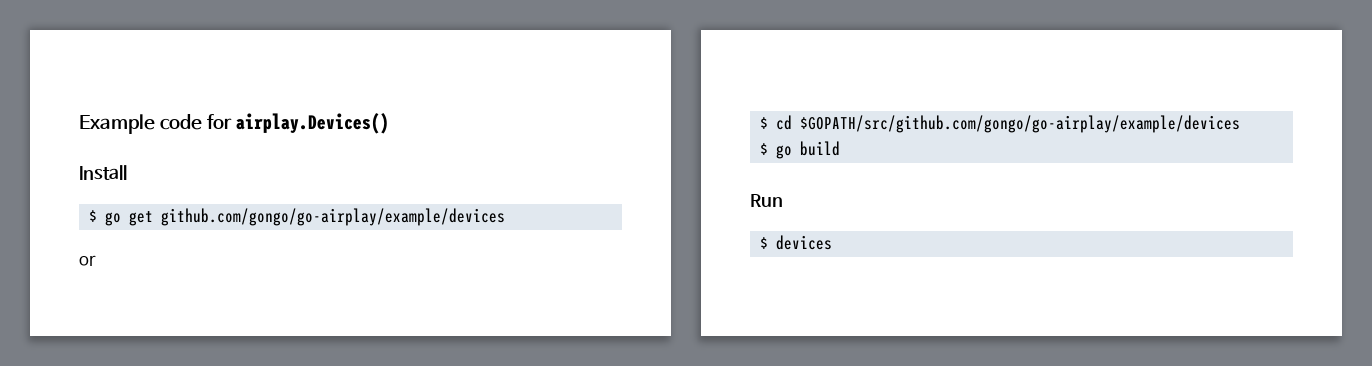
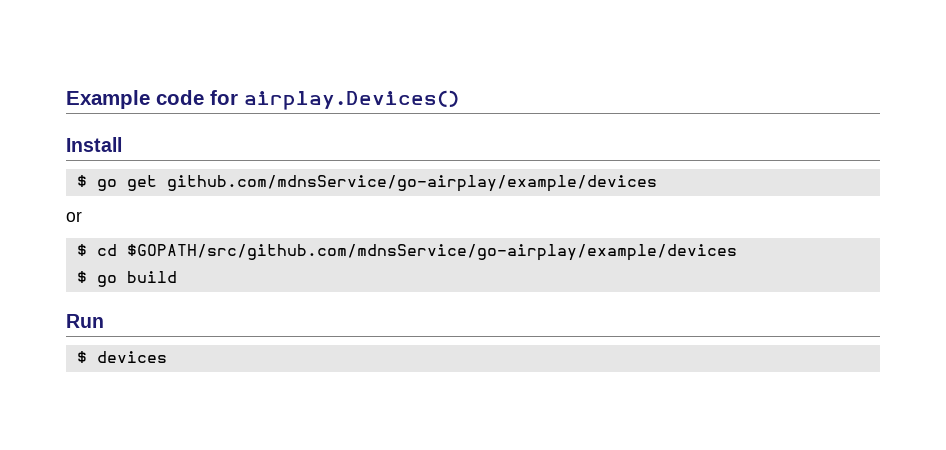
[160,208,505,226] github.com/gongo/go-airplay/example/devices -> [166,175,657,192] github.com/mdnsService/go-airplay/example/devices
[799,115,1240,133] $GOPATH/src/github.com/gongo/go-airplay/example/devices -> [126,244,737,261] $GOPATH/src/github.com/mdnsService/go-airplay/example/devices

